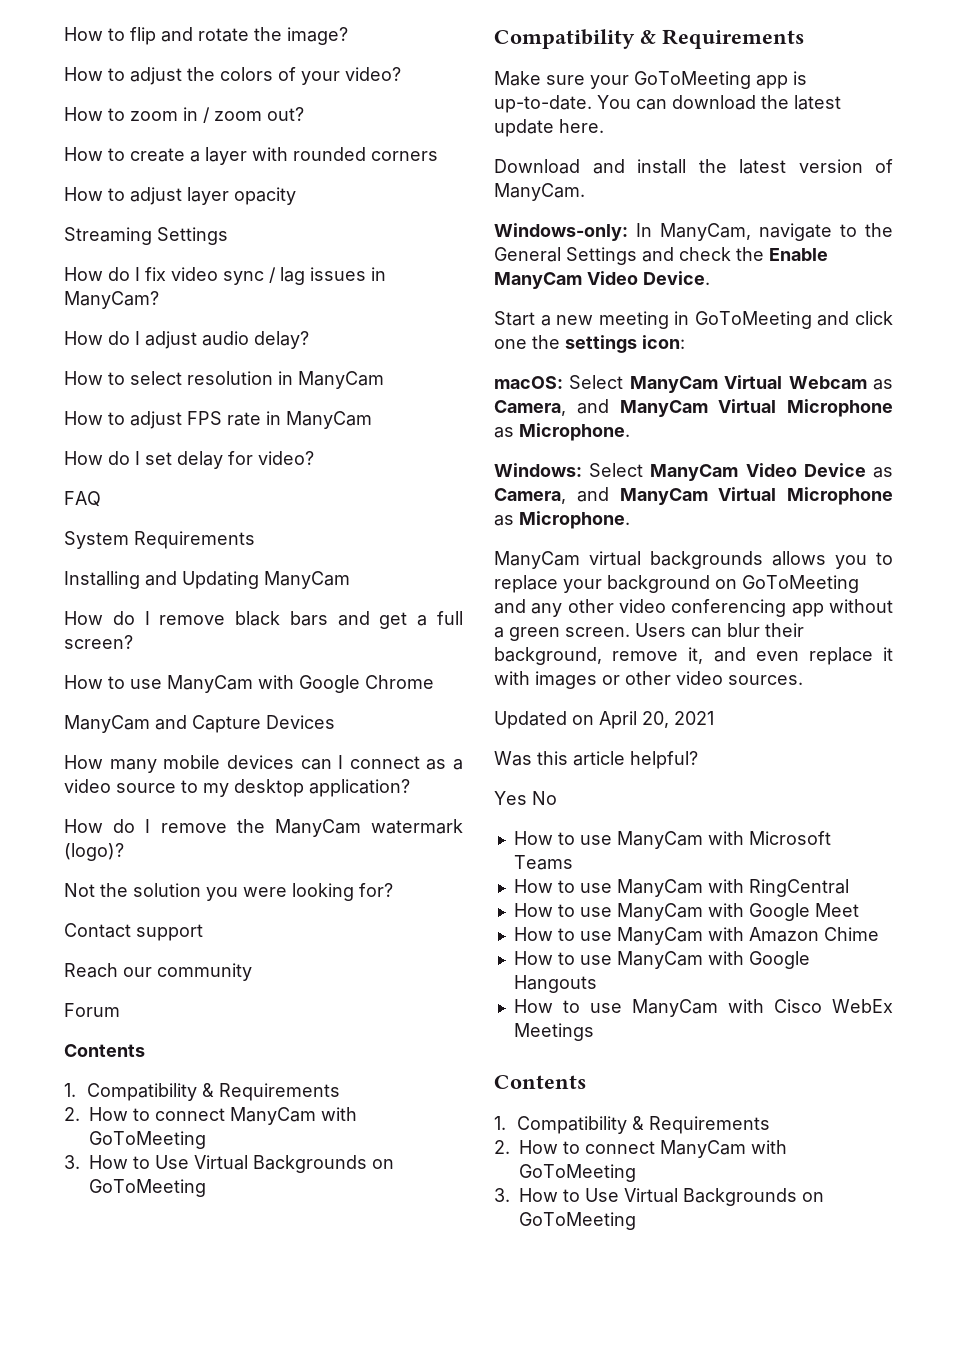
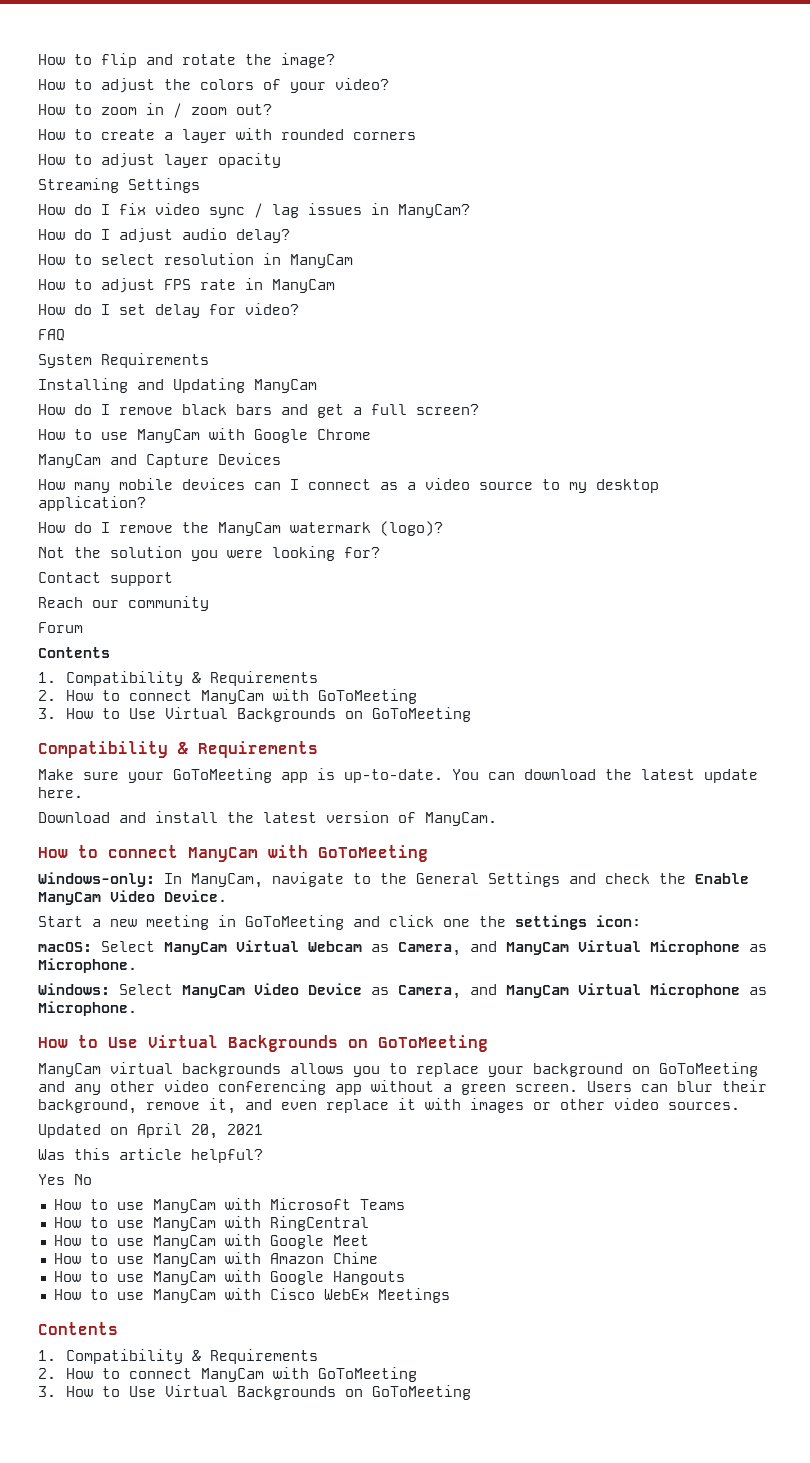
(585, 192) none -> [38,845,428,862] // How to connect ManyCam with GoToMeeting
(630, 520) none -> [38,1035,488,1052] // How to Use Virtual Backgrounds on GoToMeeting

